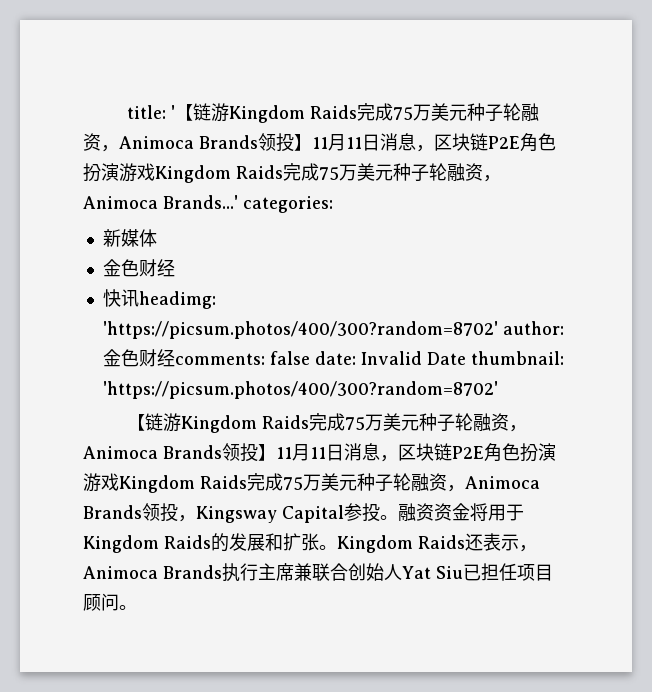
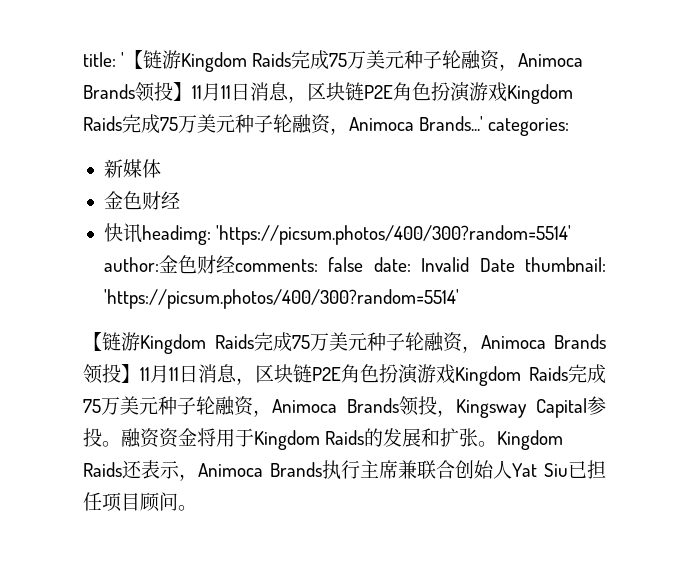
[102,321,498,339] 'https://picsum.photos/400/300?random=8702' -> [216,225,572,245] 'https://picsum.photos/400/300?random=5514'
[102,381,498,399] 'https://picsum.photos/400/300?random=8702' -> [103,289,459,309] 'https://picsum.photos/400/300?random=5514'

